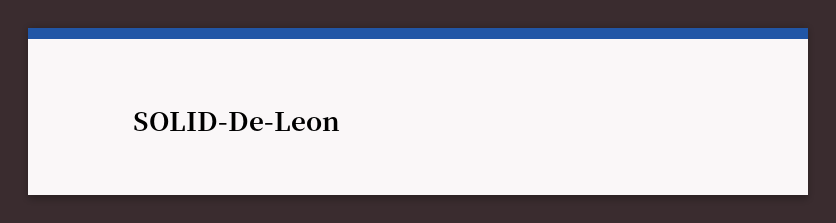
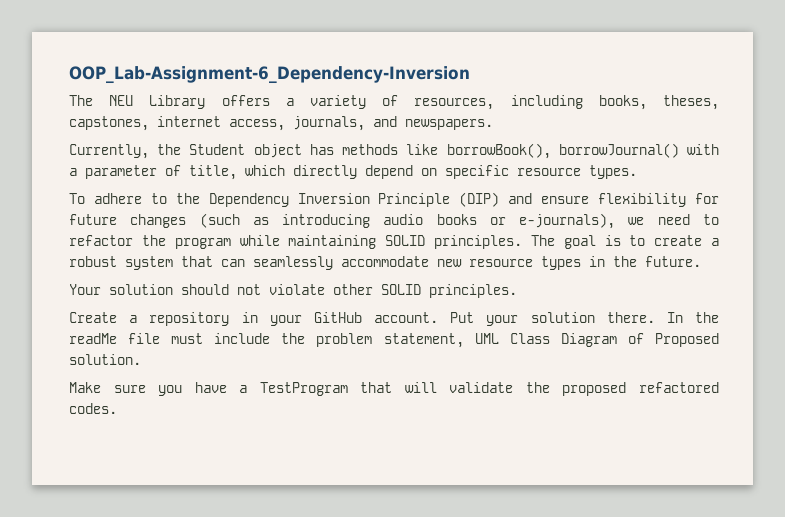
[133,112,340,131] SOLID-De-Leon -> [69,66,470,84] [69,95,719,110] [69,116,493,131] [69,143,719,159] [69,165,637,180] [69,192,719,207] [69,213,719,229] [69,235,720,249] [69,256,701,270] [69,284,517,298] [69,312,719,326] [69,333,719,348] [69,354,141,365] [69,382,719,396] [69,403,117,414] OOP_Lab-Assignment-6_Dependency-Inversion // The NEU Library offers a variety of resources, including books, theses, capstones, internet access, journals, and newspapers. // Currently, the Student object has methods like borrowBook(), borrowJournal() with a parameter of title, which directly depend on specific resource types. // To adhere to the Dependency Inversion Principle (DIP) and ensure flexibility for future changes (such as introducing audio books or e-journals), we need to refactor the program while maintaining SOLID principles. The goal is to create a robust system that can seamlessly accommodate new resource types in the future. // Your solution should not violate other SOLID principles. // Create a repository in your GitHub account. Put your solution there. In the readMe file must include the problem statement, UML Class Diagram of Proposed solution. // Make sure you have a TestProgram that will validate the proposed refactored codes.

